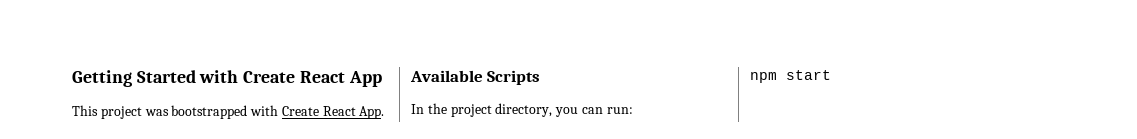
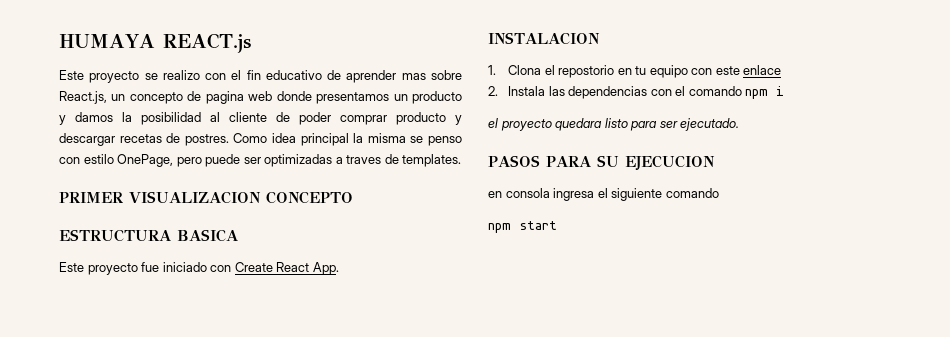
[72,70,382,87] [72,105,385,119] [410,70,541,85] [411,103,633,117] Getting Started with Create React App // This project was bootstrapped with Create React App. // Available Scripts // In the project directory, you can run: -> [59,33,251,53] [59,70,462,83] [59,91,462,104] [59,112,462,125] [59,133,463,146] [59,154,462,167] [59,191,353,204] [59,229,238,242] [59,262,339,275] [488,32,600,45] [488,65,782,78] [488,86,785,99] [488,118,740,131] [488,155,715,171] [488,188,719,201] HUMAYA REACT.js // Este proyecto se realizo con el fin educativo de aprender mas sobre React.js, un concepto de pagina web donde presentamos un producto y damos la posibilidad al cliente de poder comprar producto y descargar recetas de postres. Como idea principal la misma se penso con estilo OnePage, pero puede ser optimizadas a traves de templates. // PRIMER VISUALIZACION CONCEPTO // ESTRUCTURA BASICA // Este proyecto fue iniciado con Create React App. // INSTALACION // 1. Clona el repostorio en tu equipo con este enlace // 2. Instala las dependencias con el comando npm i // el proyecto quedara listo para ser ejecutado. // PASOS PARA SU EJECUCION // en consola ingresa el siguiente comando

